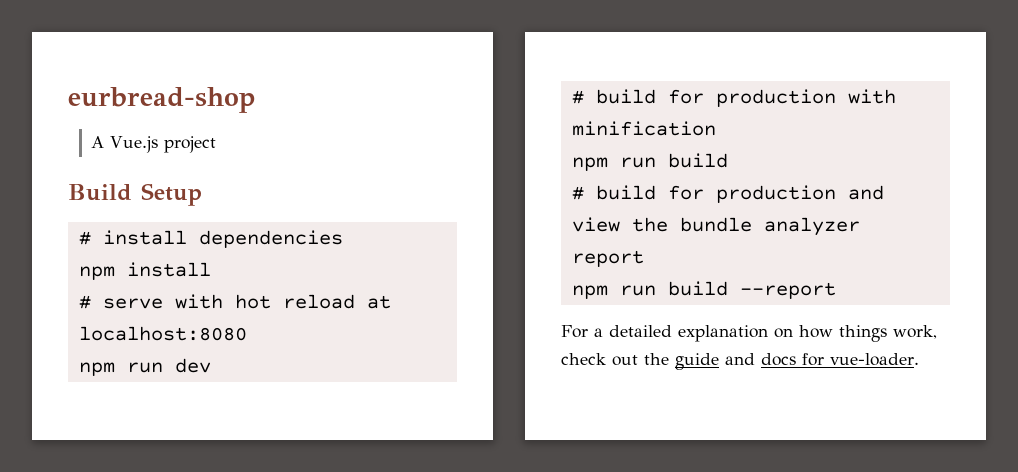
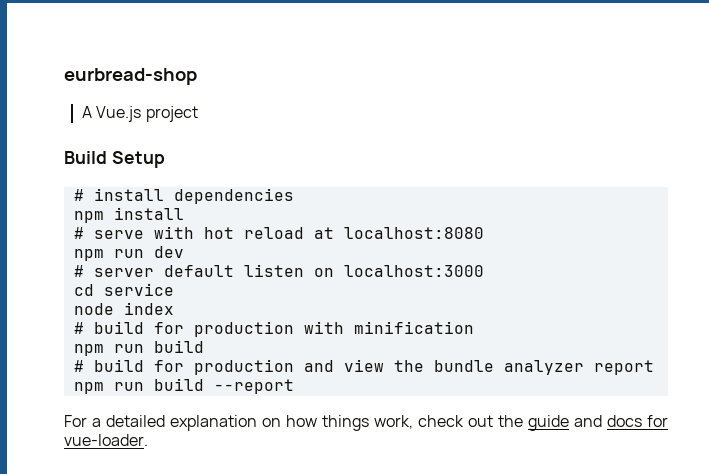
(211, 365) none -> [73,264,484,277] [73,283,174,296] [73,302,174,315] // # server default listen on localhost:3000 // cd service // node index

